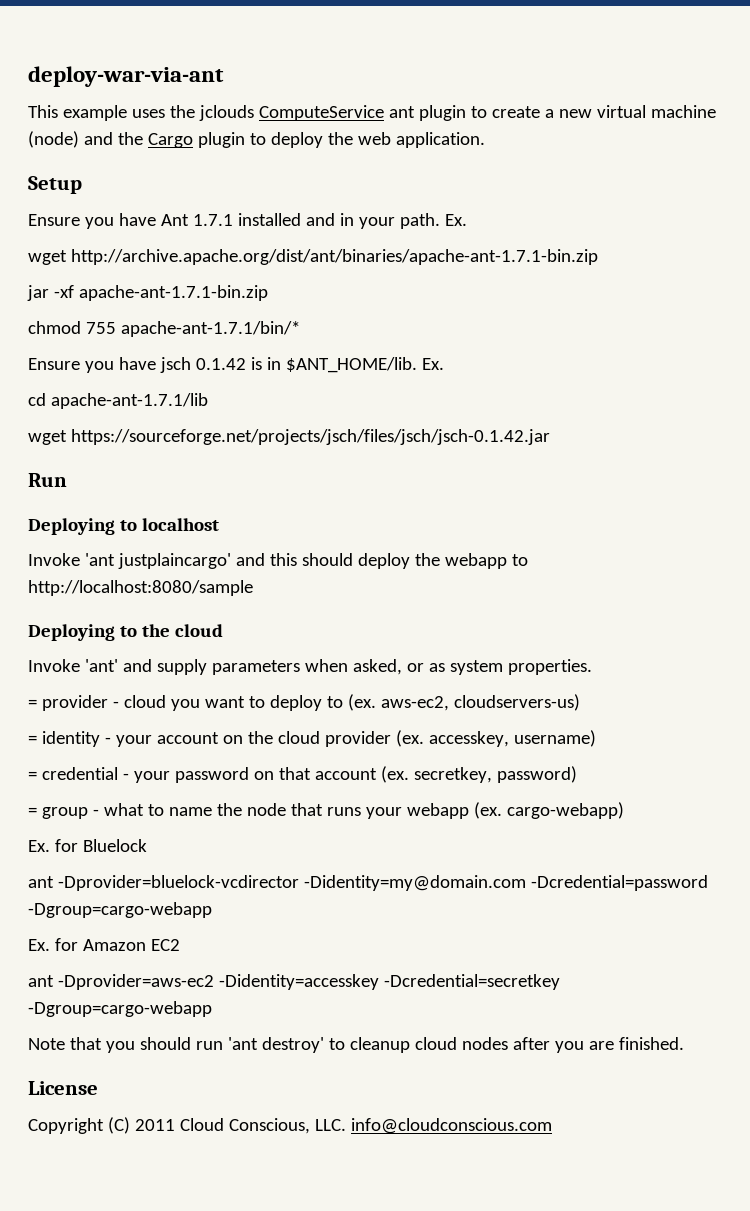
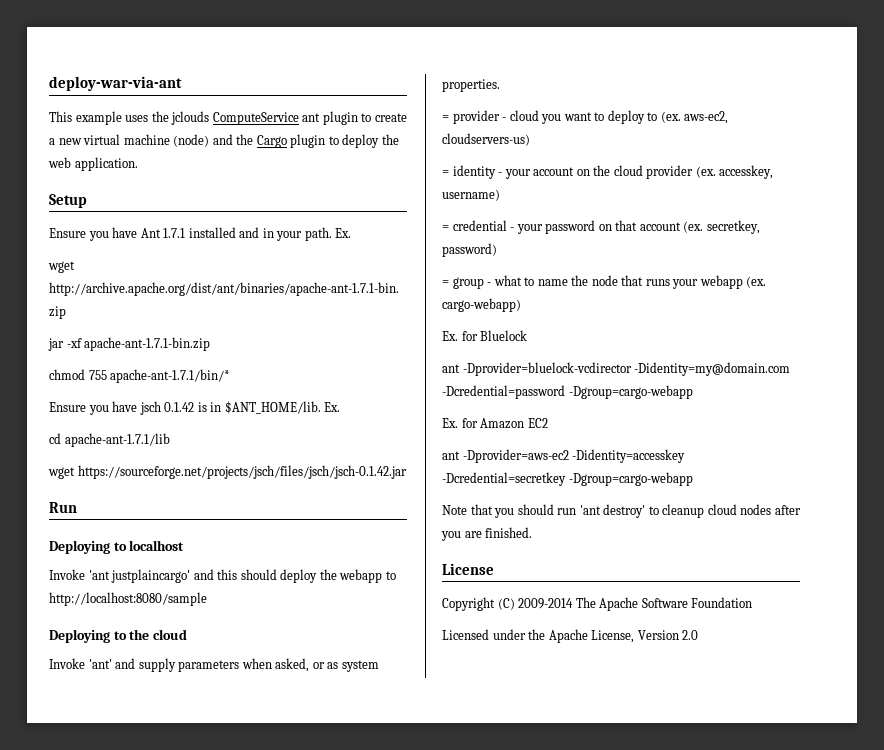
[134,1118,552,1134] 2011 Cloud Conscious, LLC. info@cloudconscious.com -> [518,597,753,611] [442,629,699,643] 2009-2014 The Apache Software Foundation // Licensed under the Apache License, Version 2.0

